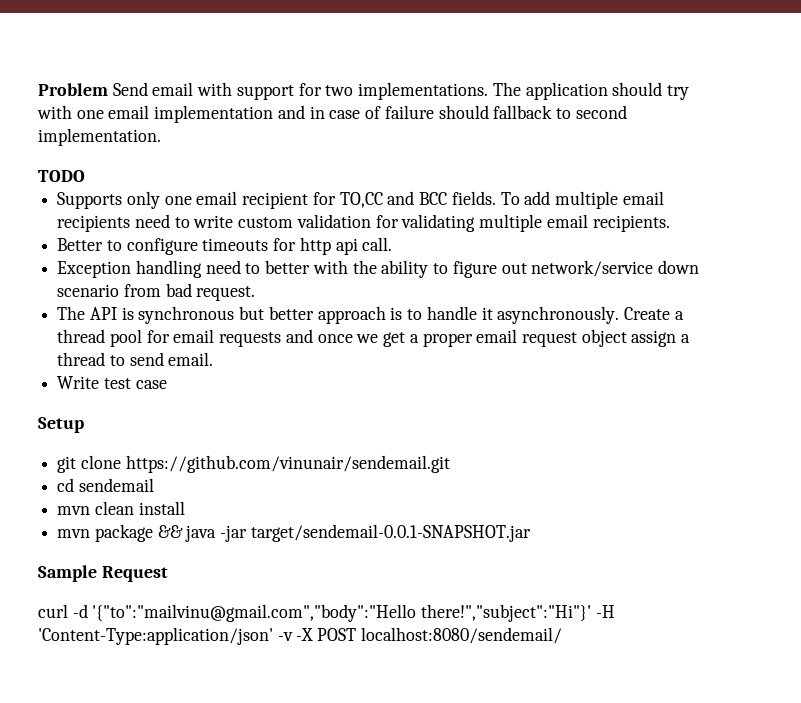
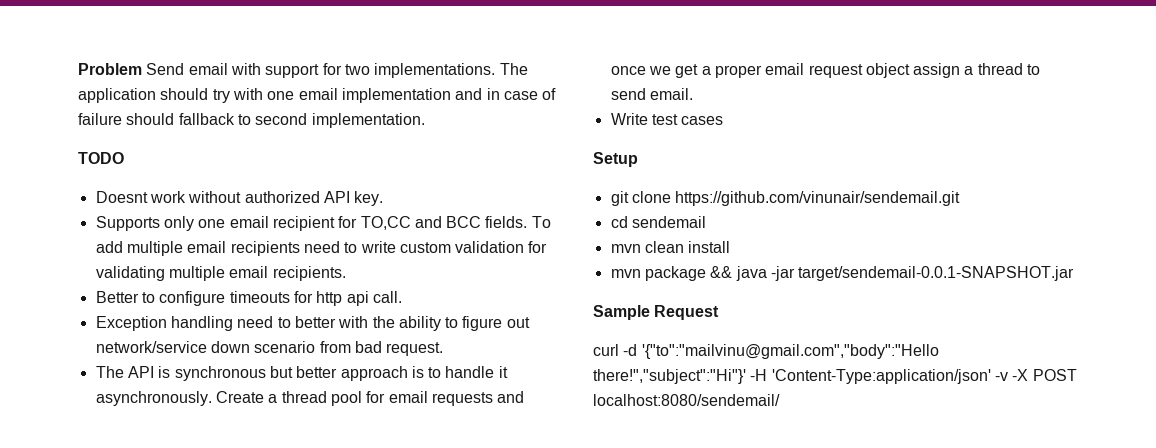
(85, 176) none -> [95,191,384,206] // Doesnt work without authorized API key.
[135,380,167,389] case -> [681,116,724,125] cases

